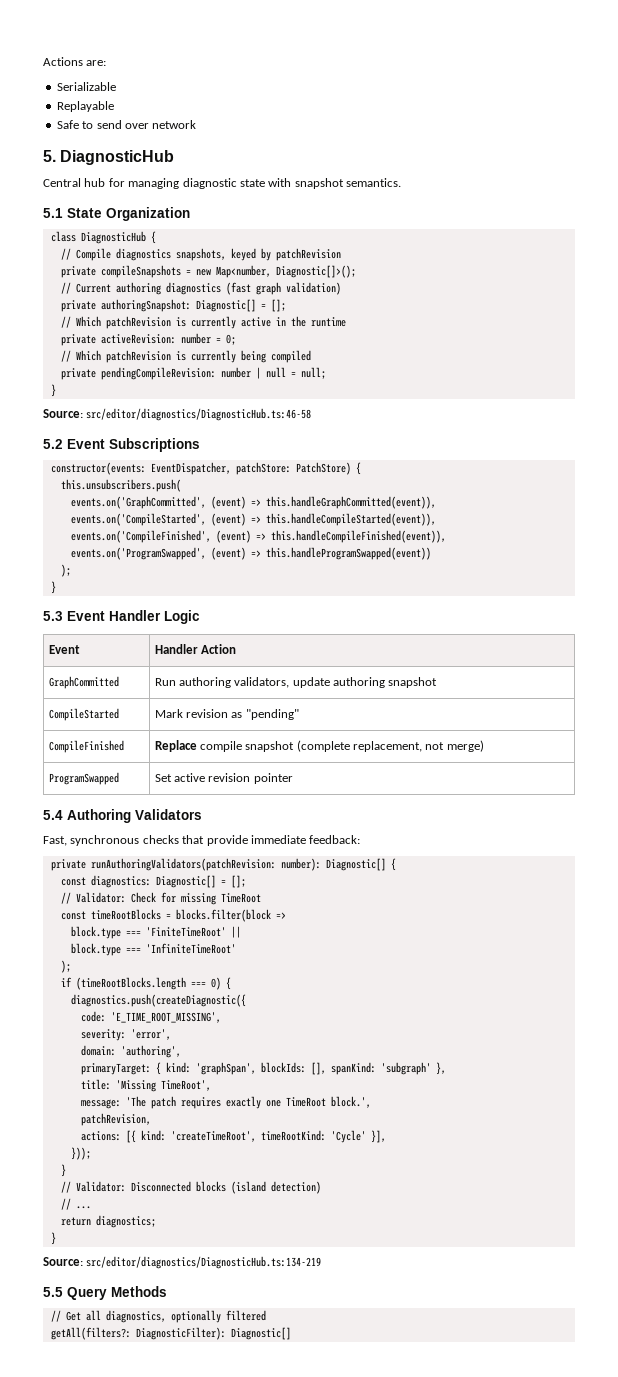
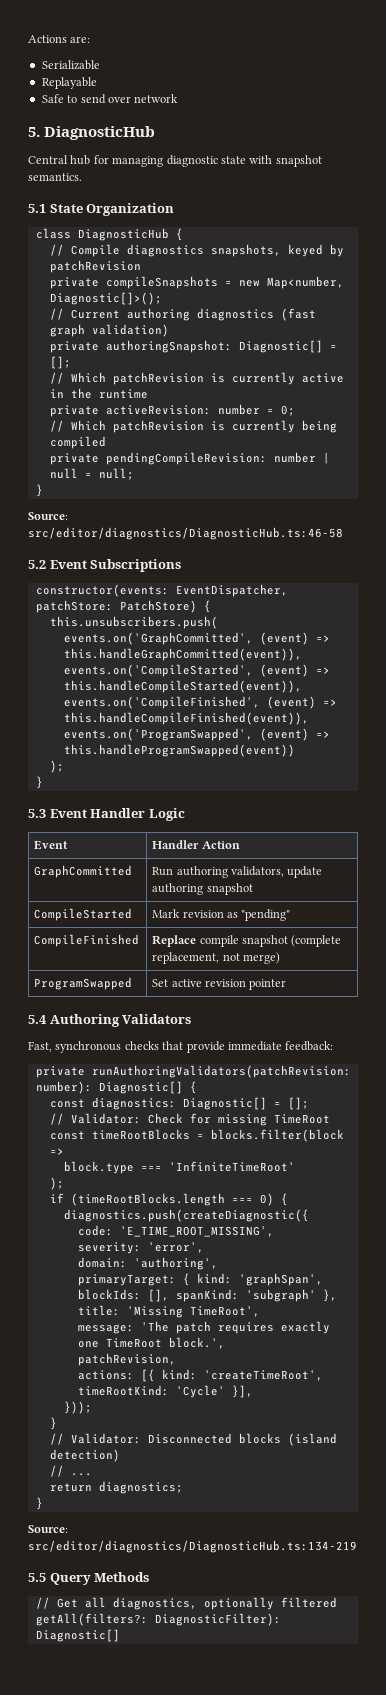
[70,926,241,939] // block.type === 'FiniteTimeRoot' || -> (64, 1151) none

